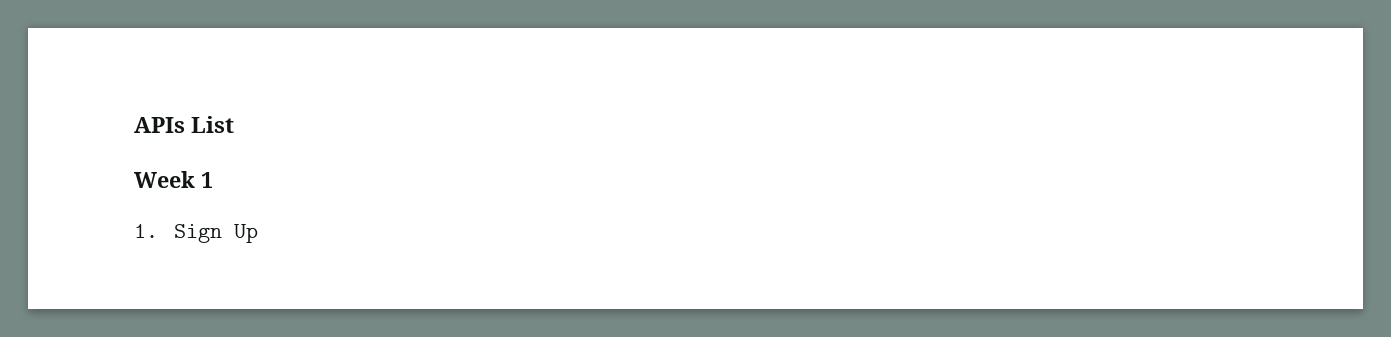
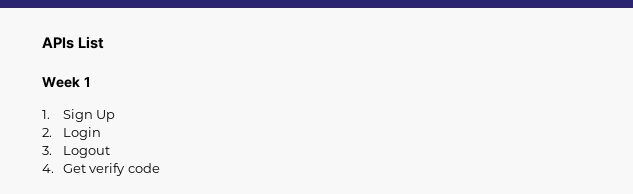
(259, 233) none -> [42,127,101,140] [42,146,110,158] [42,163,160,176] // 2. Login // 3. Logout // 4. Get verify code

